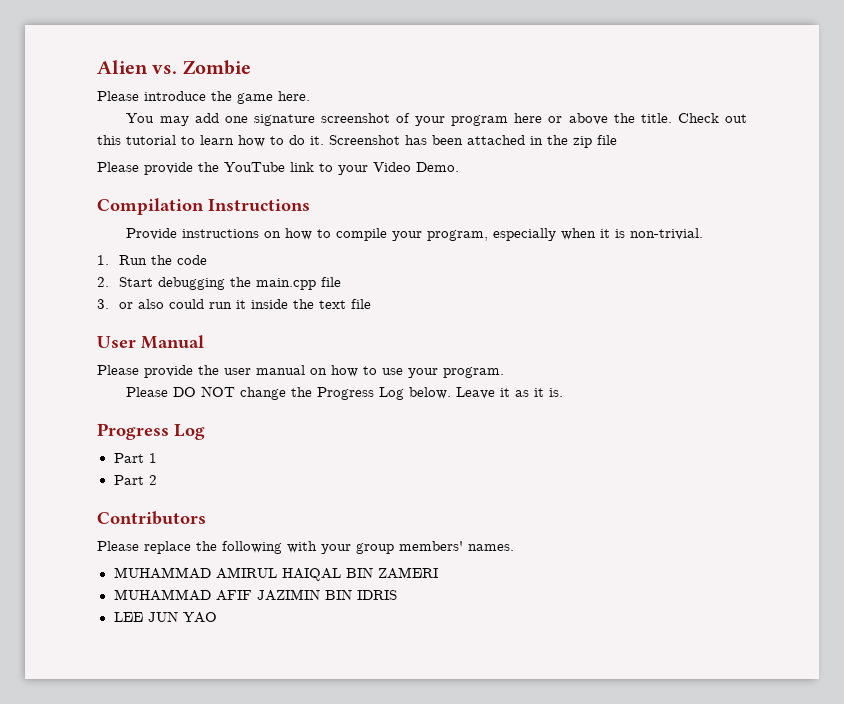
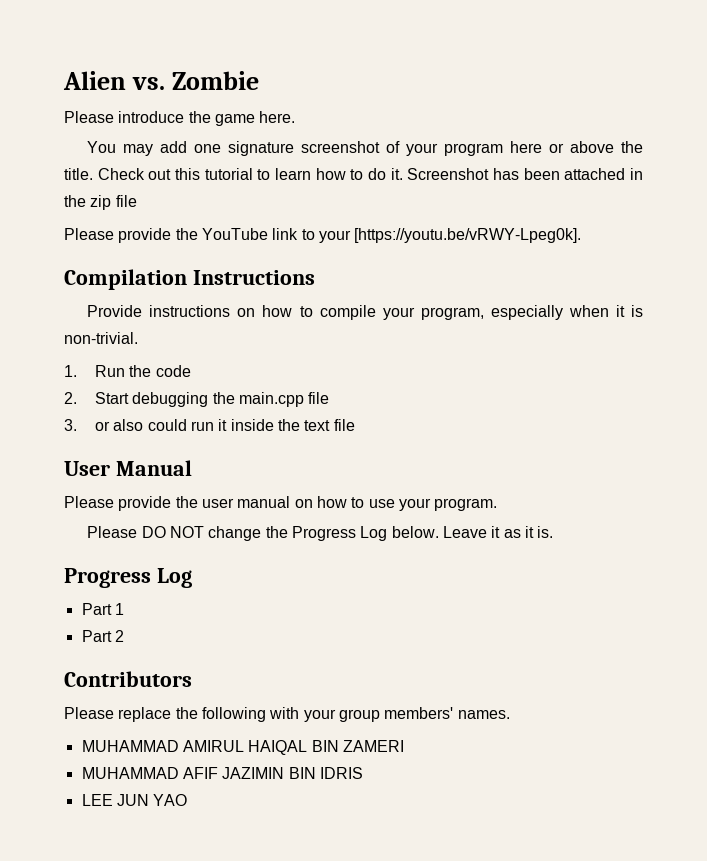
[373,162,459,172] Video Demo. -> [354,228,582,243] [https://youtu.be/vRWY-Lpeg0k].

